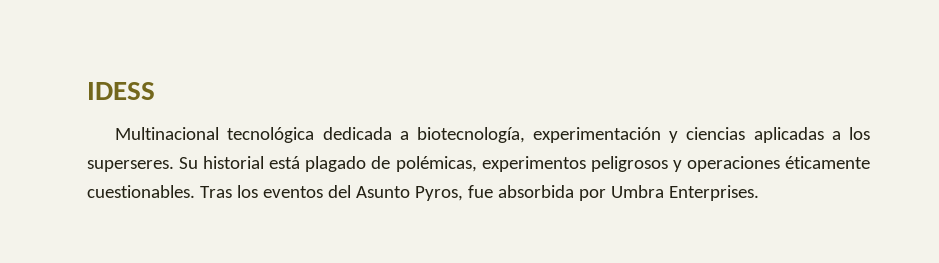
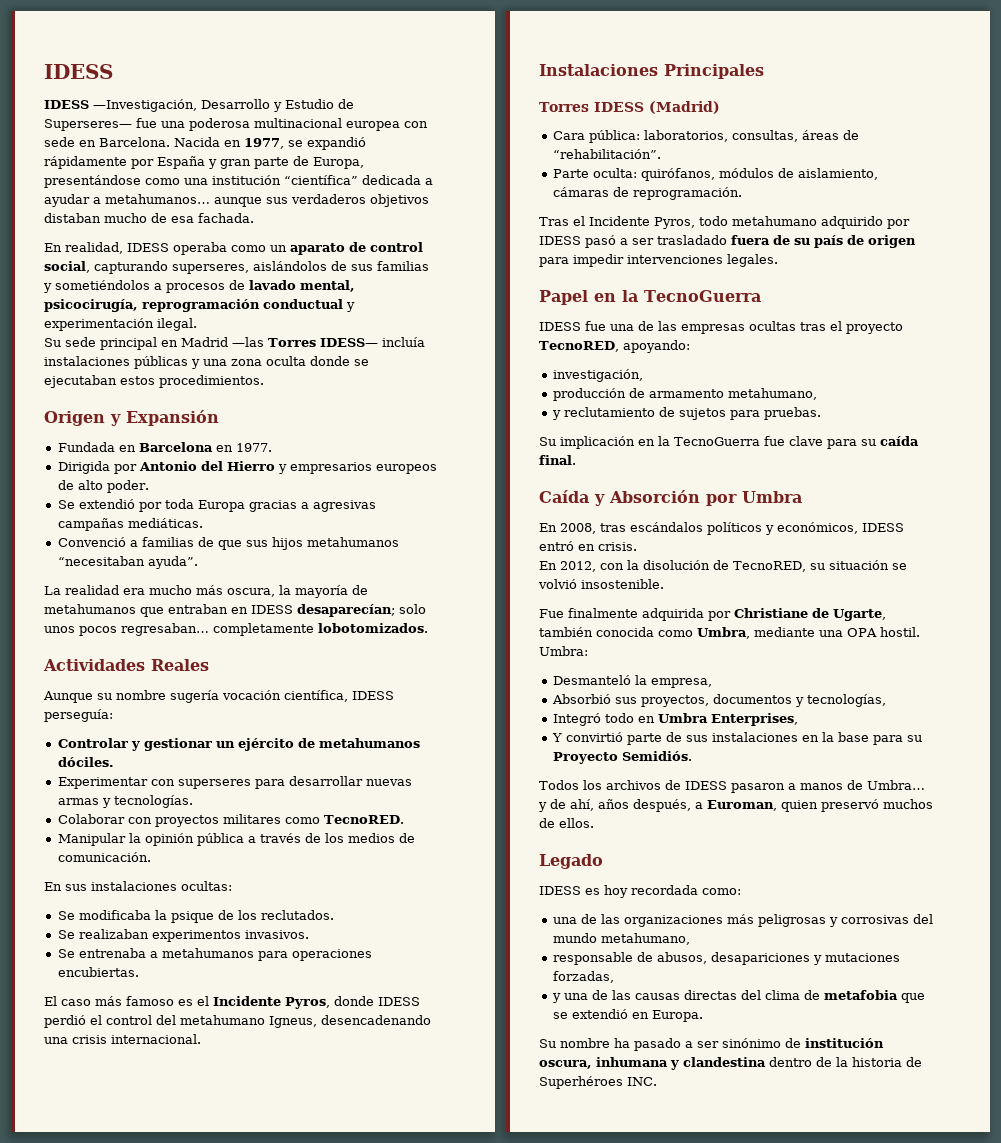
[115,127,870,143] [87,156,870,172] [87,185,759,201] Multinacional tecnológica dedicada a biotecnología, experimentación y ciencias aplicadas a los superseres. Su historial está plagado de polémicas, experimentos peligrosos y operaciones éticamente cuestionables. Tras los eventos del Asunto Pyros, fue absorbida por Umbra Enterprises. -> [44,99,354,112] [44,118,428,131] [44,137,366,150] [44,156,364,169] [44,175,433,188] [44,194,429,207] [44,213,254,223] [44,242,423,255] [44,261,429,274] [43,280,355,293] [44,299,355,312] [44,318,197,331] [44,337,425,350] [44,356,369,369] [44,375,264,388] [44,410,219,426] [57,442,272,452] [57,461,437,474] [57,480,149,493] [57,499,376,512] [57,518,203,531] [57,537,399,550] [57,556,198,569] [44,585,368,598] [44,604,426,617] [44,623,428,636] [43,659,209,671] [43,690,394,703] [44,709,113,722] [57,738,420,751] [57,757,114,767] [57,776,412,789] [57,795,193,808] [57,814,404,827] [57,833,415,846] [57,852,151,862] [44,881,232,891] [57,910,334,923] [57,929,309,942] [57,948,372,961] [57,967,139,977] [44,996,420,1009] [44,1015,431,1028] [44,1034,201,1044] [539,64,764,79] [539,101,720,114] [552,130,859,143] [552,149,661,159] [552,168,878,181] [552,187,742,200] [539,216,910,229] [539,235,916,248] [539,254,778,267] [539,290,761,305] [539,321,903,334] [539,340,690,353] [552,369,643,382] [552,388,817,401] [551,407,821,420] [539,436,919,449] [539,455,576,465] [539,490,802,506] [539,522,904,535] [539,541,637,551] [539,560,907,572] [538,579,664,589] [539,608,886,621] [539,627,920,639] [539,646,588,656] [552,675,712,688] [551,694,886,707] [552,713,798,726] [551,732,922,745] [552,751,692,764] [539,780,925,793] [538,799,933,812] [539,818,594,828] [539,854,603,869] [539,885,741,898] [552,914,933,927] [552,933,690,945] [552,952,900,965] [552,971,614,983] [551,990,925,1003] [552,1009,703,1022] [539,1038,884,1051] [539,1057,922,1070] [539,1076,657,1089] IDESS —Investigación, Desarrollo y Estudio de Superseres— fue una poderosa multinacional europea con sede en Barcelona. Nacida en 1977, se expandió rápidamente por España y gran parte de Europa, presentándose como una institución “científica” dedicada a ayudar a metahumanos… aunque sus verdaderos objetivos distaban mucho de esa fachada. // En realidad, IDESS operaba como un aparato de control social, capturando superseres, aislándolos de sus familias y sometiéndolos a procesos de lavado mental, psicocirugía, reprogramación conductual y experimentación ilegal. // Su sede principal en Madrid —las Torres IDESS— incluía instalaciones públicas y una zona oculta donde se ejecutaban estos procedimientos. // Origen y Expansión // Fundada en Barcelona en 1977. // Dirigida por Antonio del Hierro y empresarios europeos de alto poder. // Se extendió por toda Europa gracias a agresivas campañas mediáticas. // Convenció a familias de que sus hijos metahumanos “necesitaban ayuda”. // La realidad era mucho más oscura, la mayoría de metahumanos que entraban en IDESS desaparecían; solo unos pocos regresaban… completamente lobotomizados. // Actividades Reales // Aunque su nombre sugería vocación científica, IDESS perseguía: // Controlar y gestionar un ejército de metahumanos dóciles. // Experimentar con superseres para desarrollar nuevas armas y tecnologías. // Colaborar con proyectos militares como TecnoRED. // Manipular la opinión pública a través de los medios de comunicación. // En sus instalaciones ocultas: // Se modificaba la psique de los reclutados. // Se realizaban experimentos invasivos. // Se entrenaba a metahumanos para operaciones encubiertas. // El caso más famoso es el Incidente Pyros, donde IDESS perdió el control del metahumano Igneus, desencadenando una crisis internacional. // Instalaciones Principales // Torres IDESS (Madrid) // Cara pública: laboratorios, consultas, áreas de “rehabilitación”. // Parte oculta: quirófanos, módulos de aislamiento, cámaras de reprogramación. // Tras el Incidente Pyros, todo metahumano adquirido por IDESS pasó a ser trasladado fuera de su país de origen para impedir intervenciones legales. // Papel en la TecnoGuerra // IDESS fue una de las empresas ocultas tras el proyecto TecnoRED, apoyando: // investigación, // producción de armamento metahumano, // y reclutamiento de sujetos para pruebas. // Su implicación en la TecnoGuerra fue clave para su caída final. // Caída y Absorción por Umbra // En 2008, tras escándalos políticos y económicos, IDESS entró en crisis. // En 2012, con la disolución de TecnoRED, su situación se volvió insostenible. // Fue finalmente adquirida por Christiane de Ugarte, también conocida como Umbra, mediante una OPA hostil. Umbra: // Desmanteló la empresa, // Absorbió sus proyectos, documentos y tecnologías, // Integró todo en Umbra Enterprises, // Y convirtió parte de sus instalaciones en la base para su Proyecto Semidiós. // Todos los archivos de IDESS pasaron a manos de Umbra… y de ahí, años después, a Euroman, quien preservó muchos de ellos. // Legado // IDESS es hoy recordada como: // una de las organizaciones más peligrosas y corrosivas del mundo metahumano, // responsable de abusos, desapariciones y mutaciones forzadas, // y una de las causas directas del clima de metafobia que se extendió en Europa. // Su nombre ha pasado a ser sinónimo de institución oscura, inhumana y clandestina dentro de la historia de Superhéroes INC.

